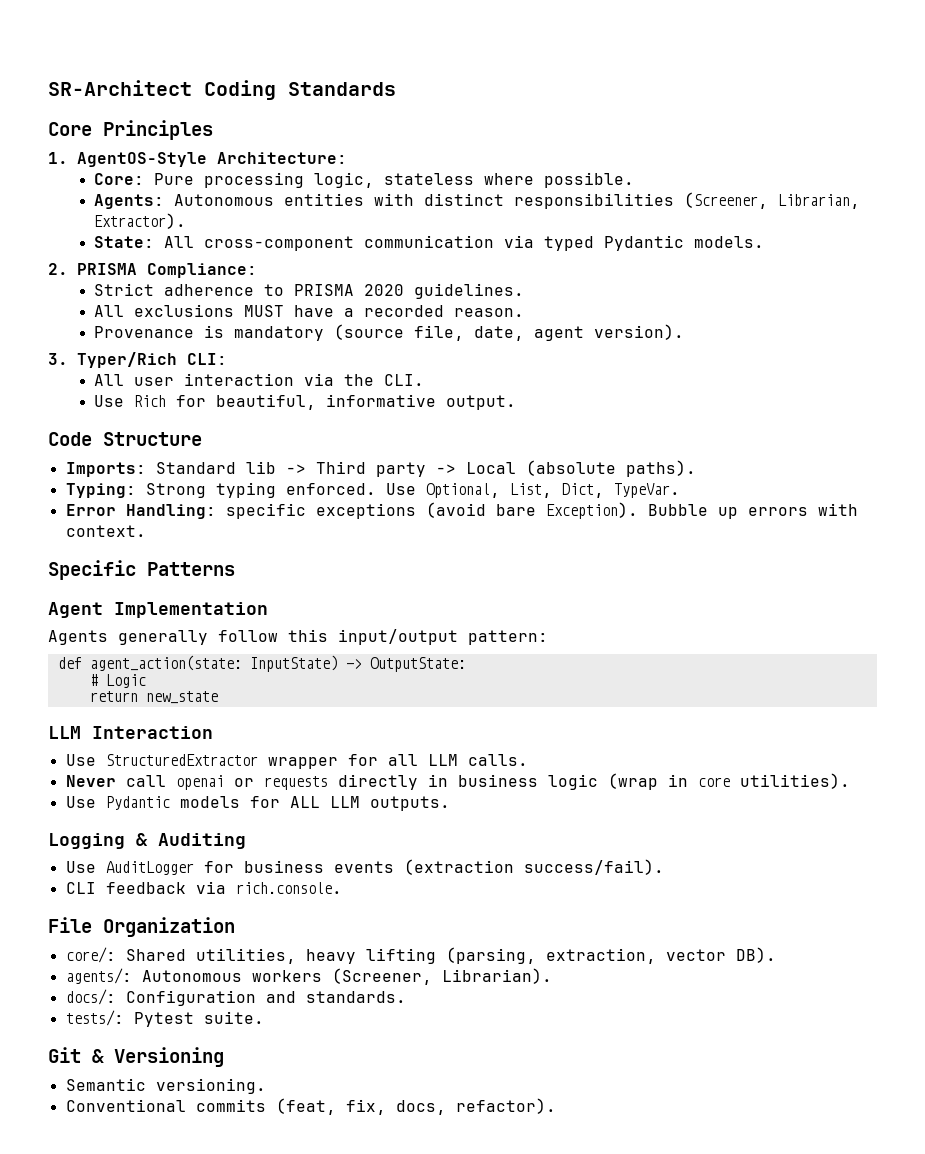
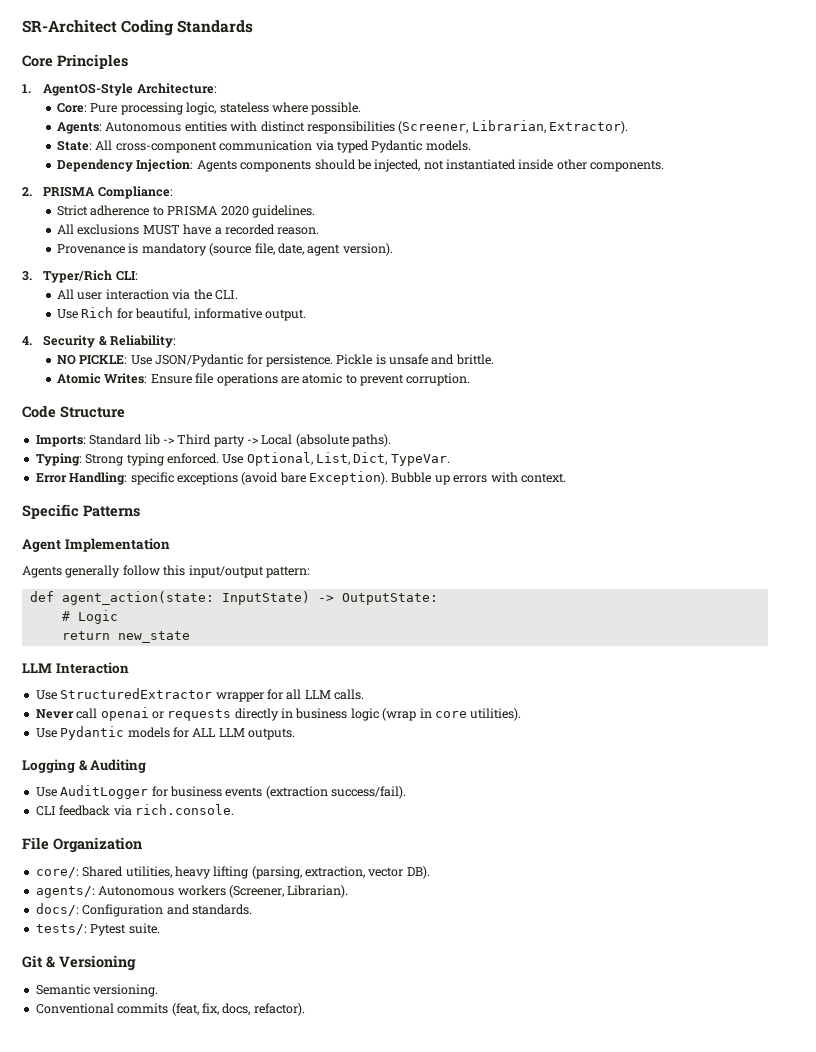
(765, 242) none -> [57,159,665,172] // Dependency Injection: Agents components should be injected, not instantiated inside other components.
(517, 402) none -> [22,335,177,348] [57,354,494,367] [57,373,471,386] // 4. Security & Reliability: // NO PICKLE: Use JSON/Pydantic for persistence. Pickle is unsafe and brittle. // Atomic Writes: Ensure file operations are atomic to prevent corruption.

